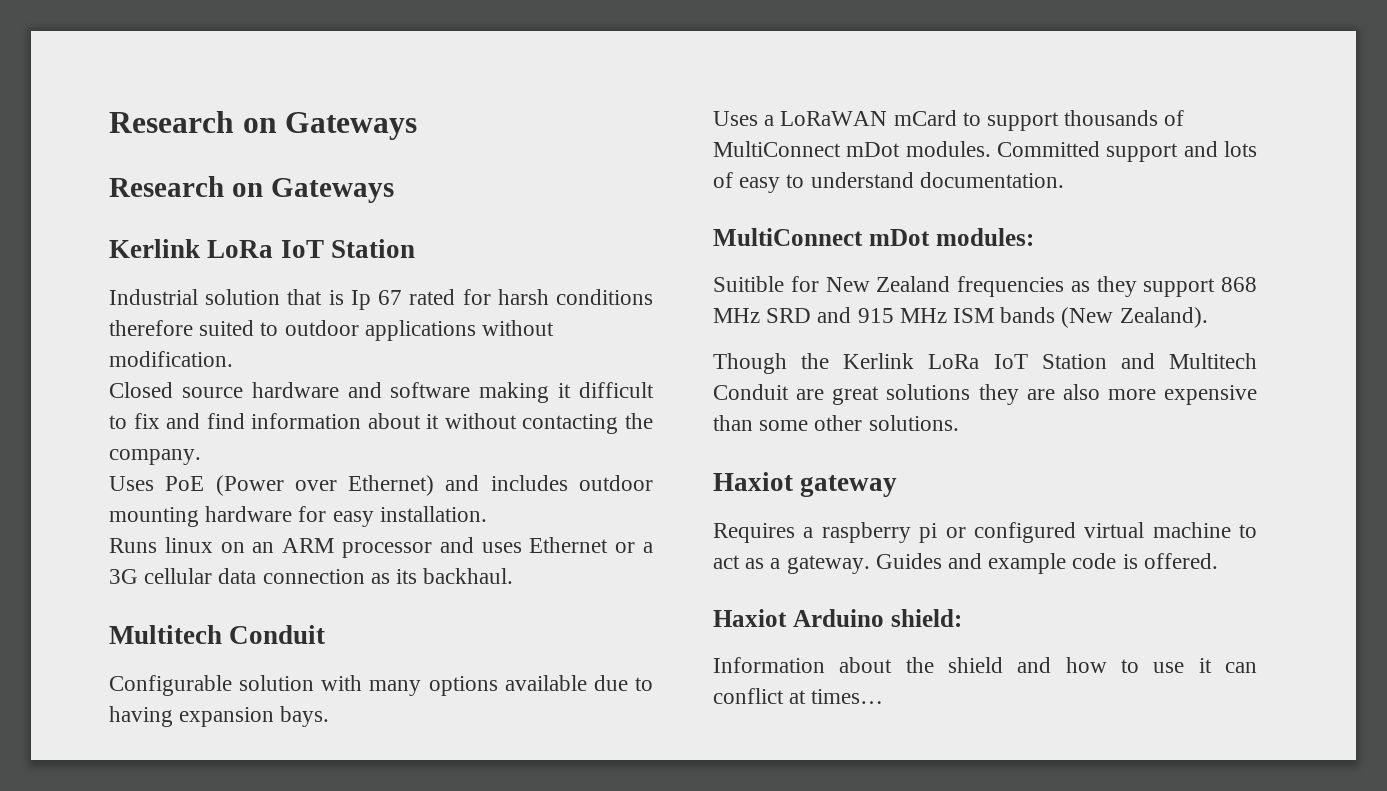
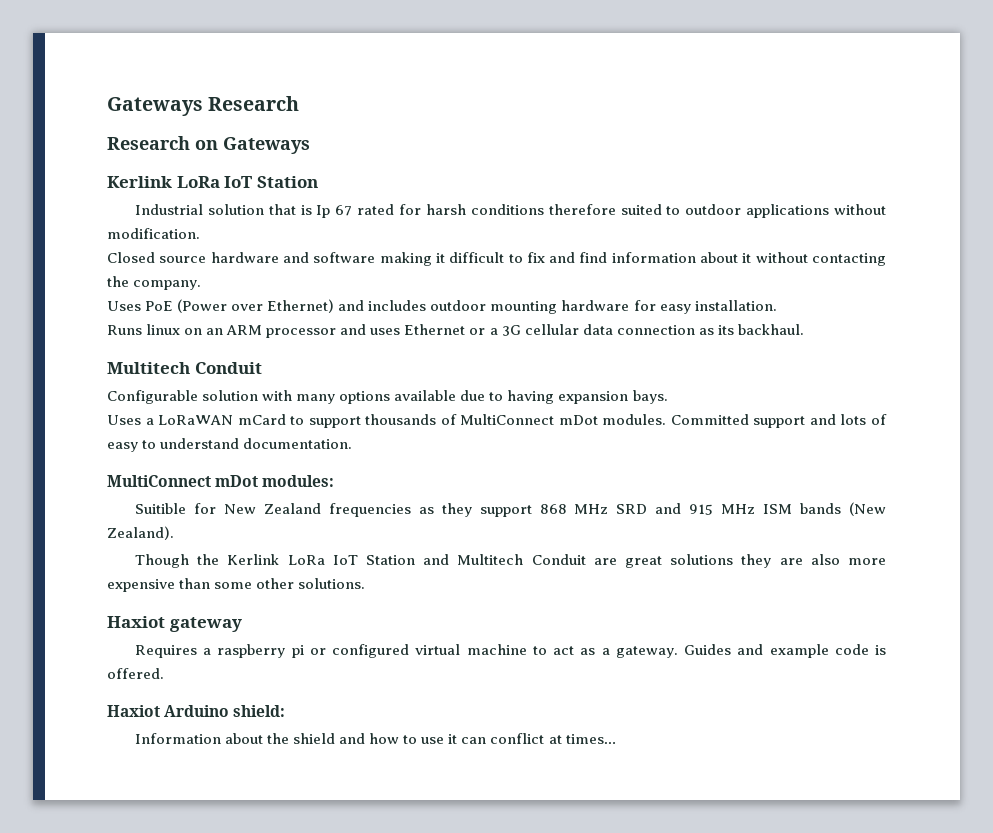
[109,111,418,140] Research on Gateways -> [107,96,300,116] Gateways Research

